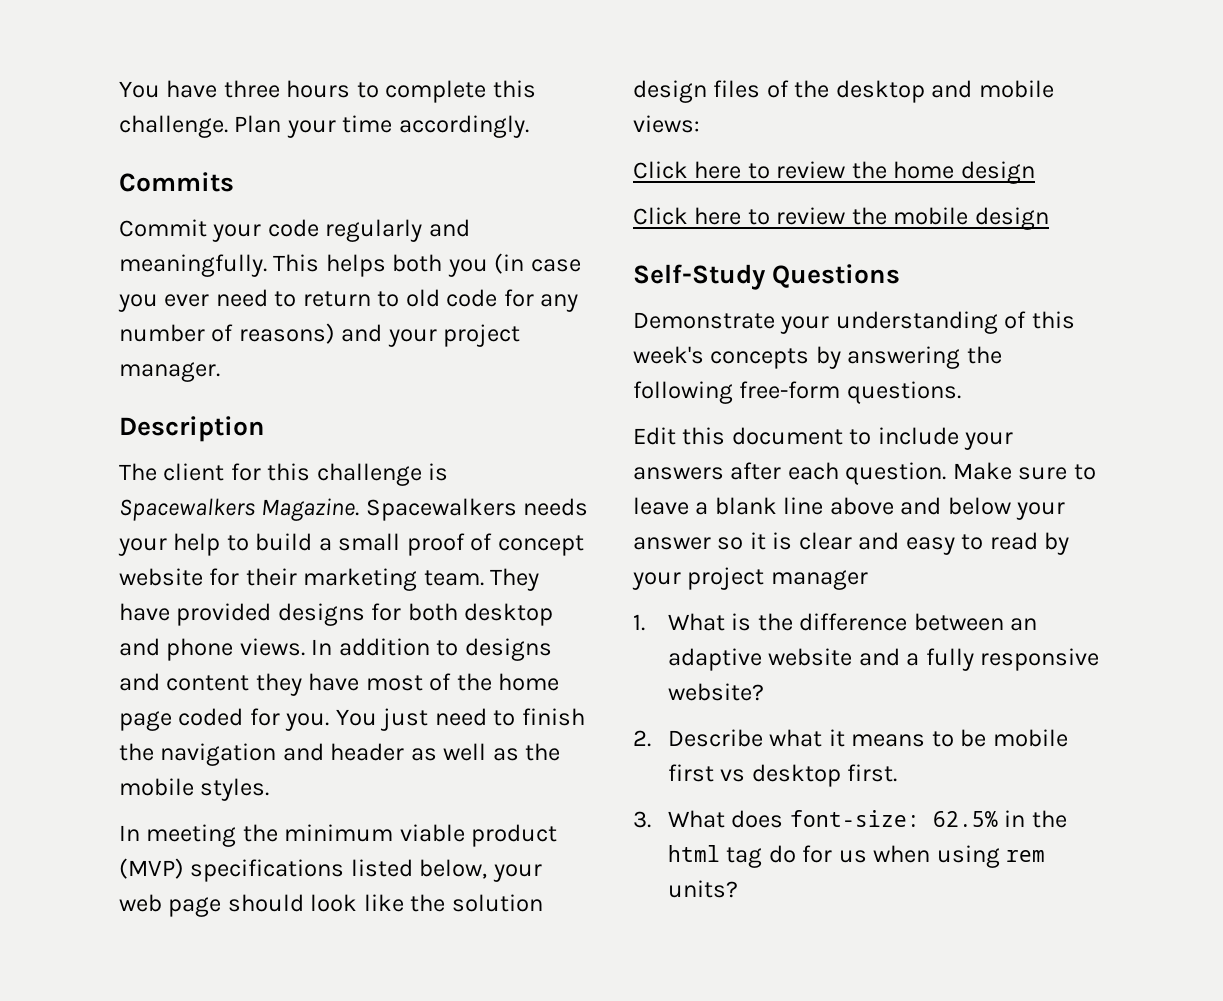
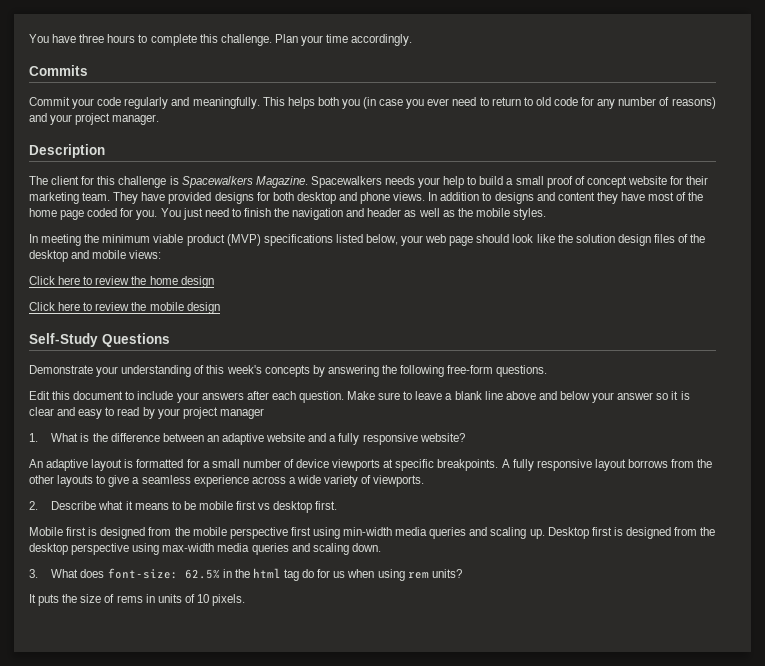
(764, 692) none -> [29,459,713,471] [29,475,425,487] // An adaptive layout is formatted for a small number of device viewports at specific breakpoints. A fully responsive layout borrows from the other layouts to give a seamless experience across a wide variety of viewports.
(898, 773) none -> [29,527,716,539] [29,543,381,555] // Mobile first is designed from the mobile perspective first using min-width media queries and scaling up. Desktop first is designed from the desktop perspective using max-width media queries and scaling down.
(738, 889) none -> [29,594,246,606] // It puts the size of rems in units of 10 pixels.

